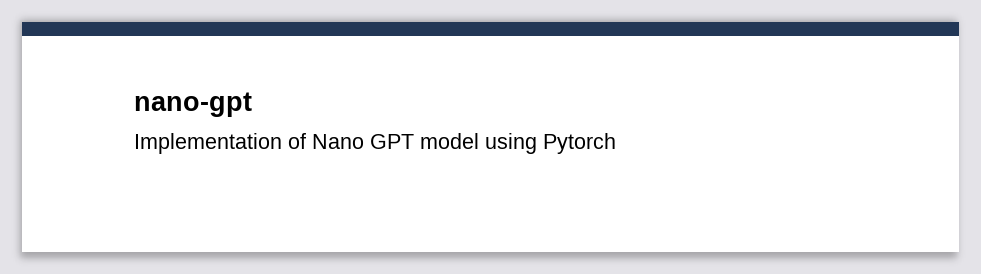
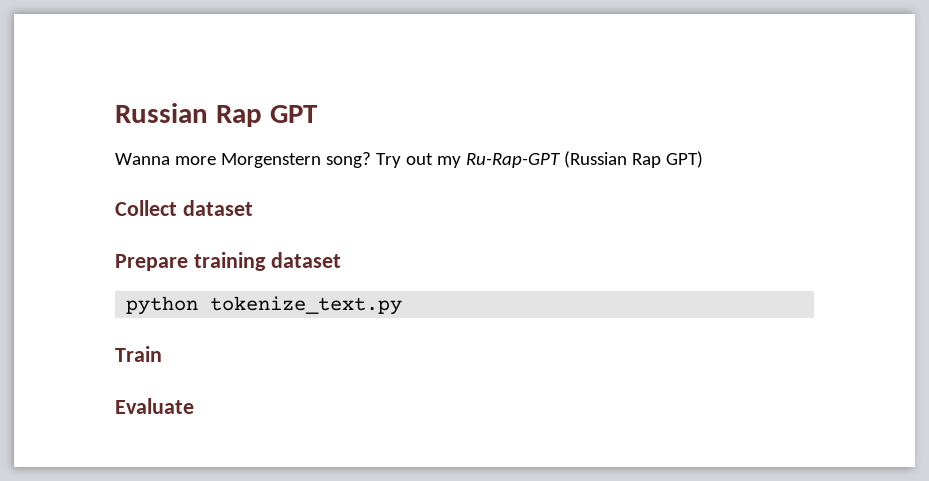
[134,92,252,117] [134,133,616,154] nano-gpt // Implementation of Nano GPT model using Pytorch -> [115,103,318,127] [115,151,703,168] [115,200,253,216] [115,252,341,271] [126,296,403,315] [115,346,162,362] [115,398,194,414] Russian Rap GPT // Wanna more Morgenstern song? Try out my Ru-Rap-GPT (Russian Rap GPT) // Collect dataset // Prepare training dataset // python tokenize_text.py // Train // Evaluate

